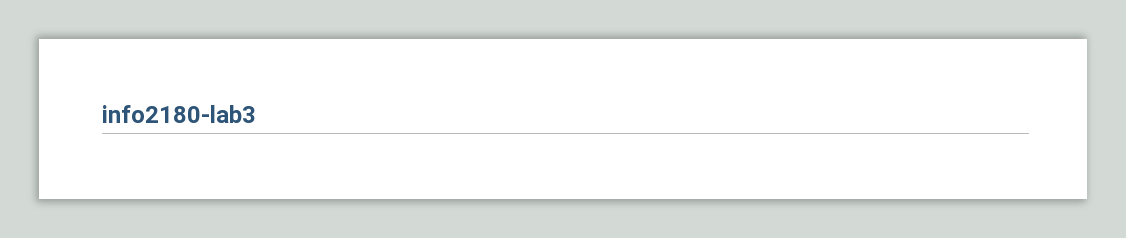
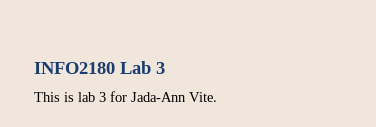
[102,105,256,123] info2180-lab3 -> [34,61,165,74] [34,91,217,102] INFO2180 Lab 3 // This is lab 3 for Jada-Ann Vite.

